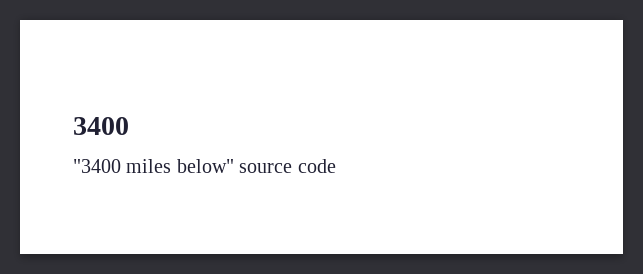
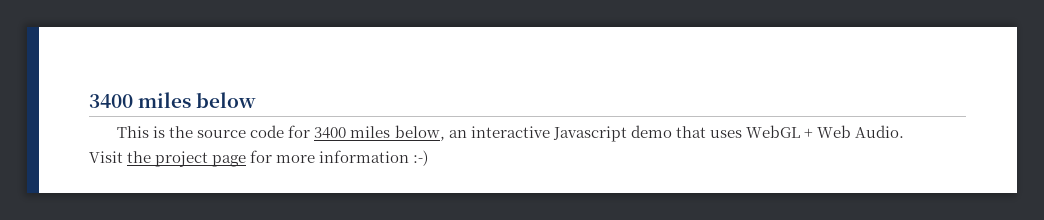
[73,117,129,135] [73,159,336,173] 3400 // "3400 miles below" source code -> [89,92,257,108] [117,125,905,142] [89,150,429,167] 3400 miles below // This is the source code for 3400 miles below, an interactive Javascript demo that uses WebGL + Web Audio. // Visit the project page for more information :-)

